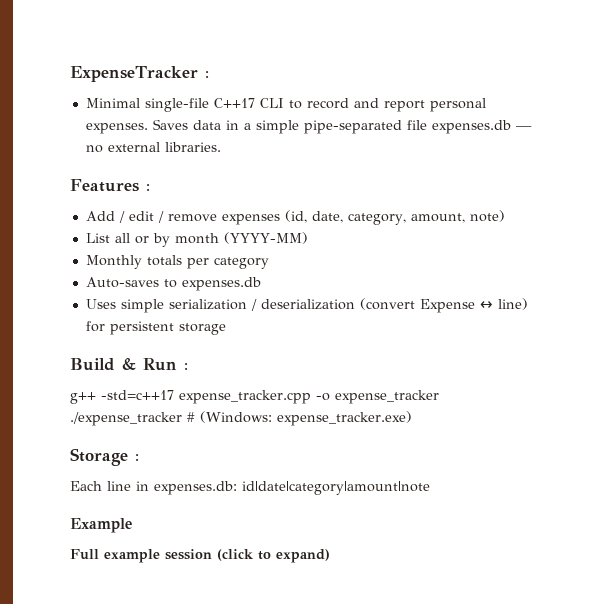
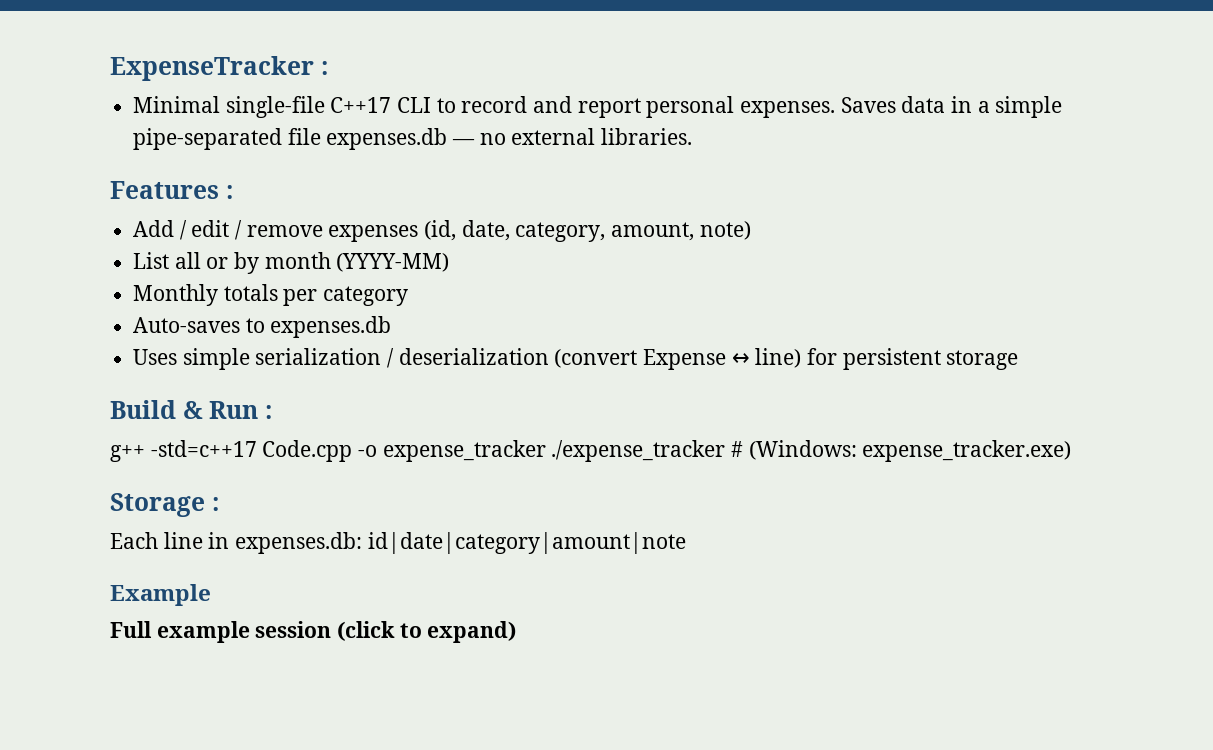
[179,390,311,404] expense_tracker.cpp -> [262,440,353,462] Code.cpp

